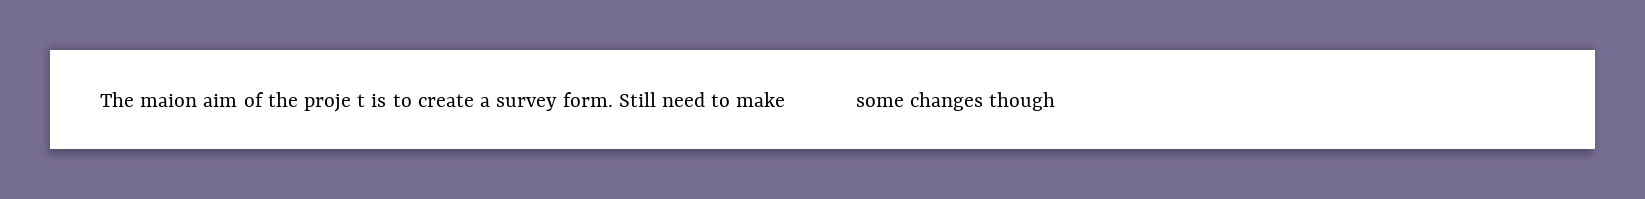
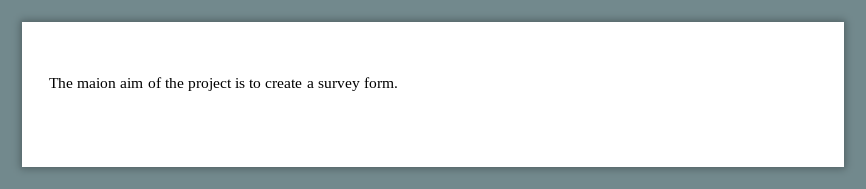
[304,94,366,112] proje t -> [187,78,232,91] project
[618,92,1056,111] Still need to make some changes though -> (399, 82) none

